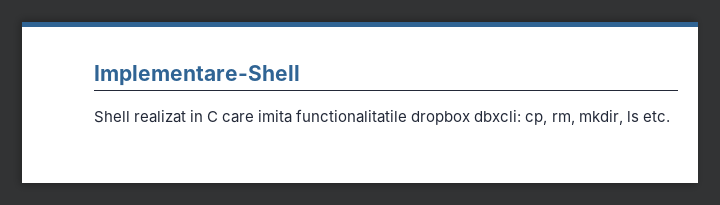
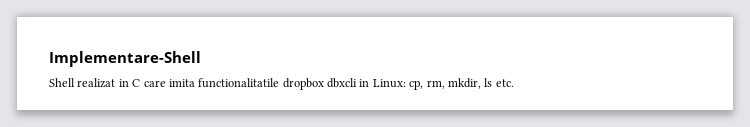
[474,109,522,122] dbxcli: -> [327,78,406,88] dbxcli in Linux:

